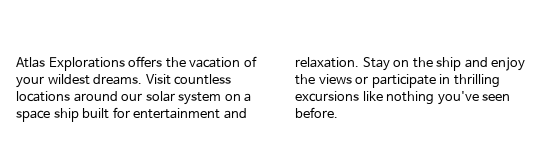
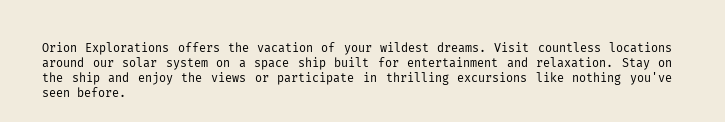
[16,57,45,68] Atlas -> [42,42,77,52] Orion

